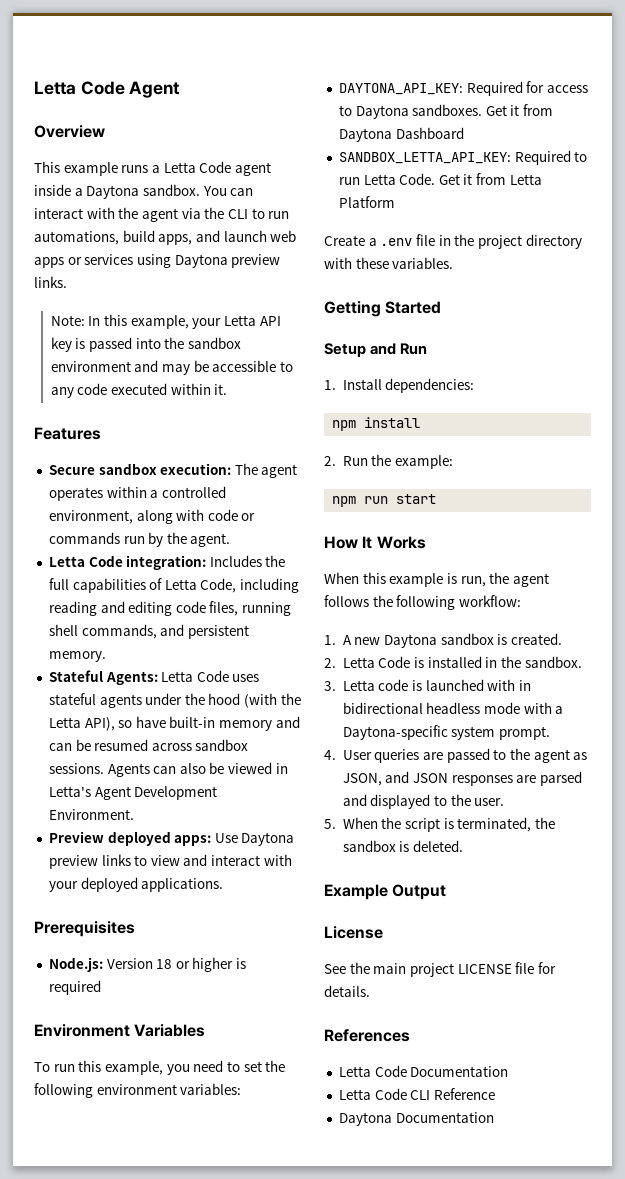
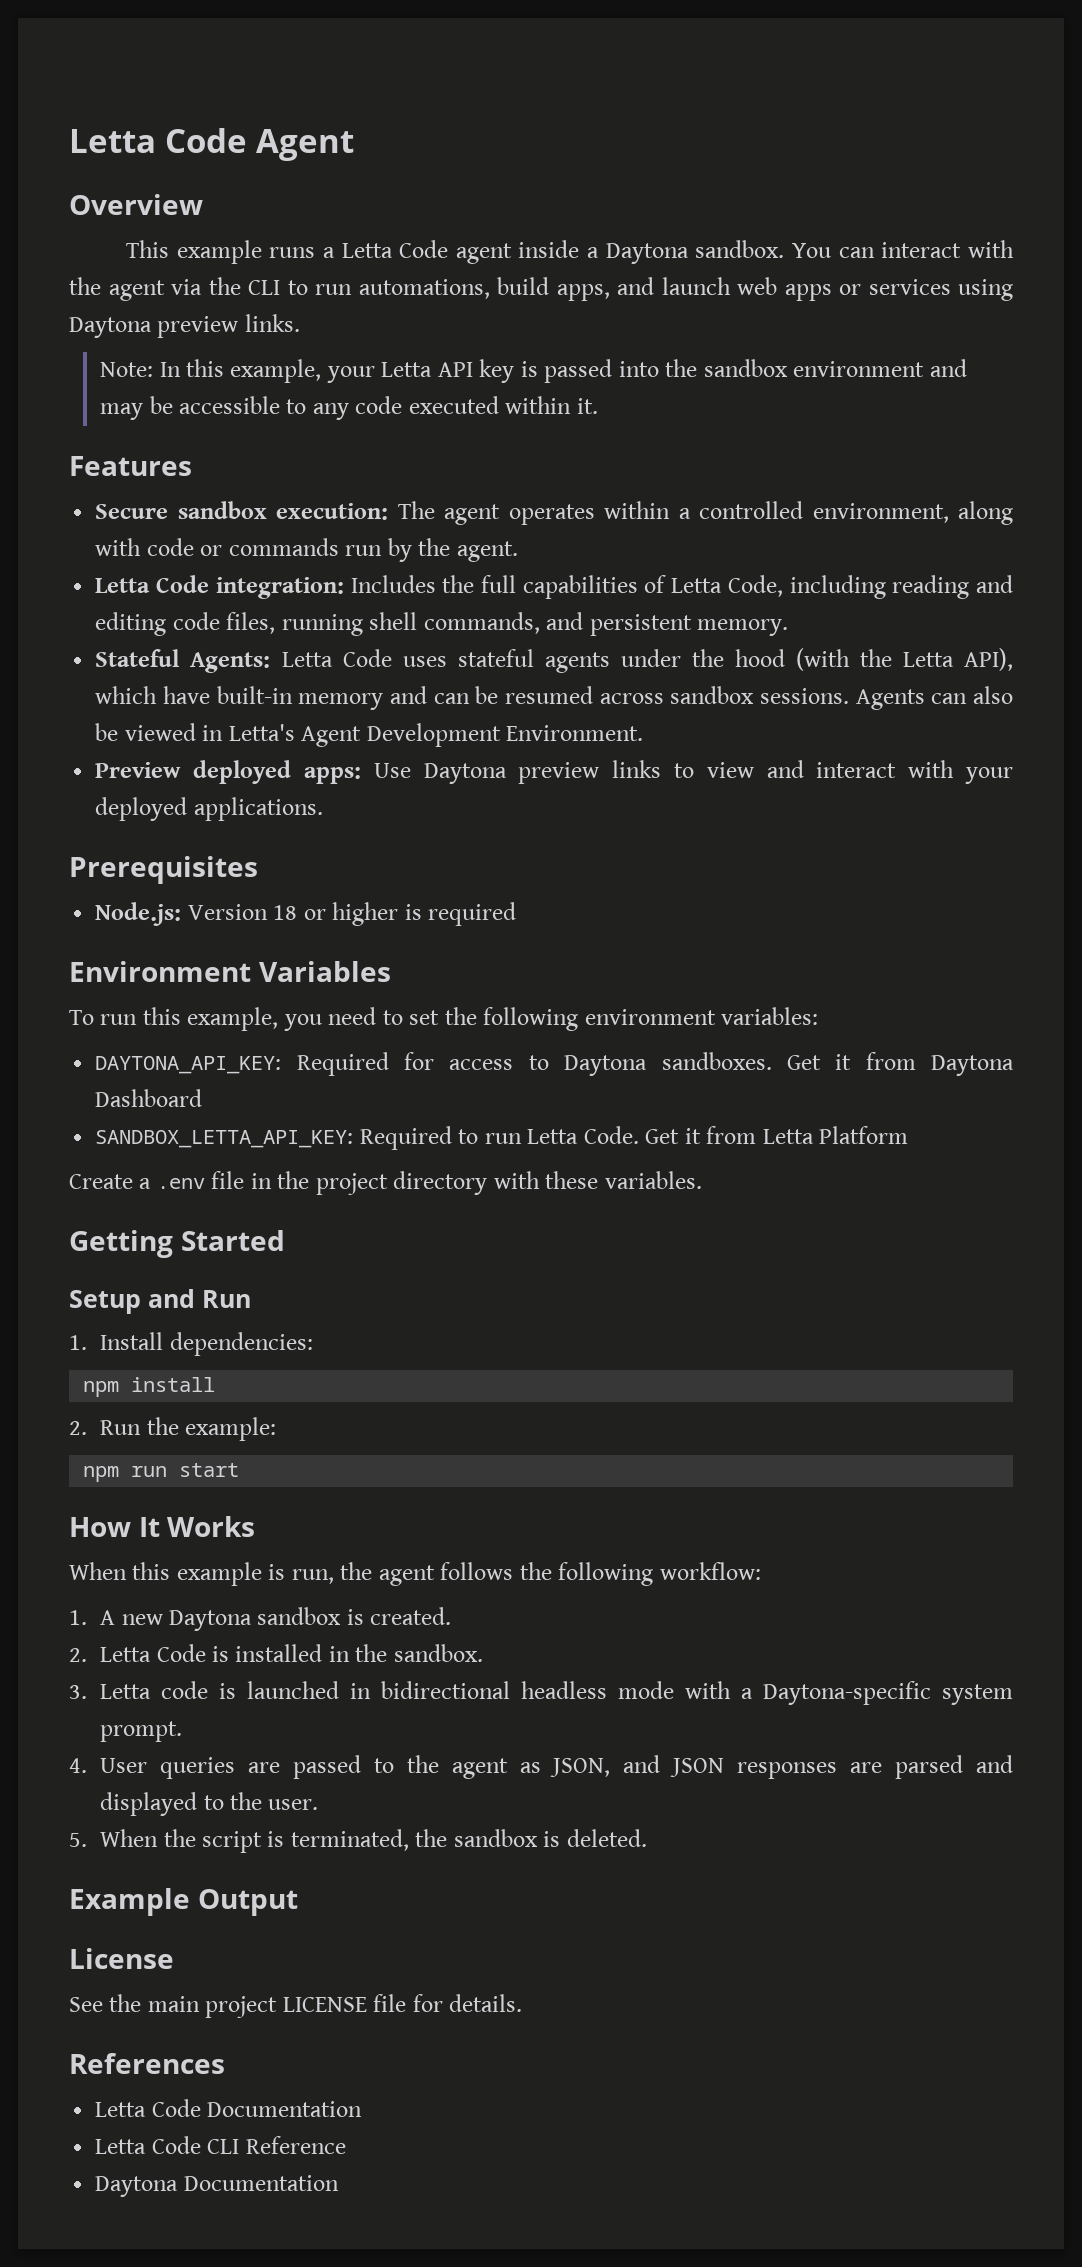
[118,720,133,728] so -> [95,686,158,704] which
[487,679,516,691] with -> (340, 1690) none

